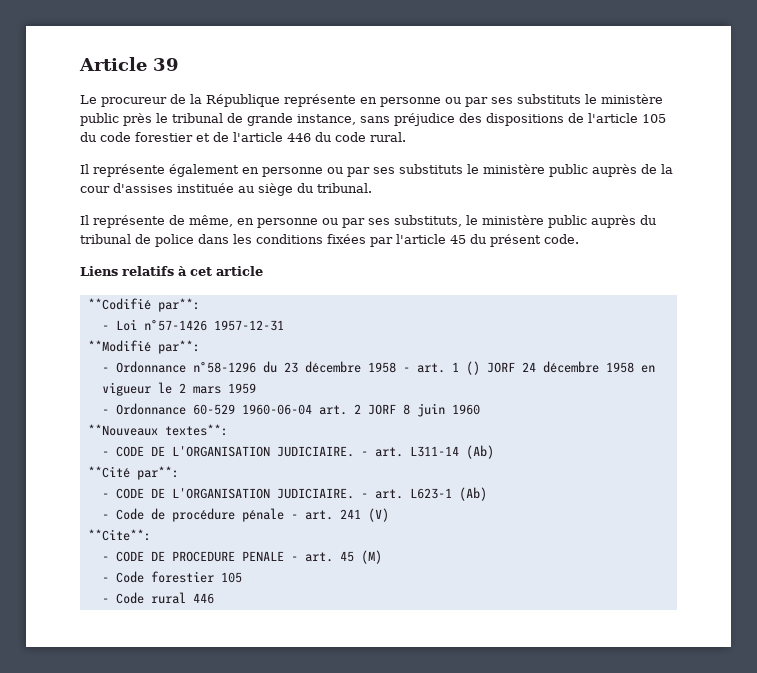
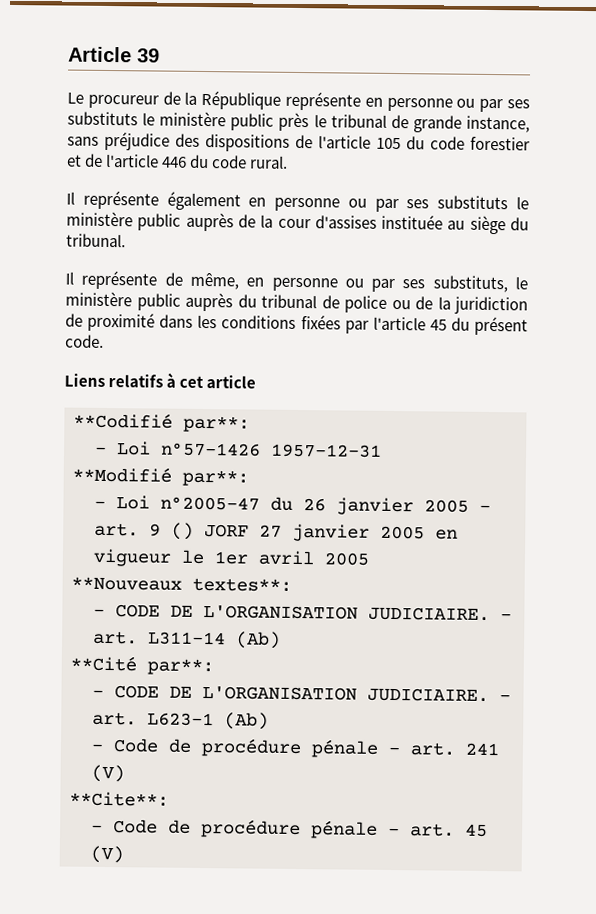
(194, 240) none -> [391,296,528,315] [65,312,156,332] ou de la juridiction de proximité
[115,361,459,373] Ordonnance n°58-1296 du 23 décembre 1958 - art. 1 -> [116,495,491,516] [94,522,161,537] Loi n°2005-47 du 26 janvier 2005 - art. 9
[521,361,655,373] [101,382,256,396] [101,403,480,417] 24 décembre 1958 en vigueur le 2 mars 1959 // - Ordonnance 60-529 1960-06-04 art. 2 JORF 8 juin 1960 -> [259,523,458,542] [93,548,370,567] 27 janvier 2005 en vigueur le 1er avril 2005
[115,550,382,564] [101,571,242,583] [101,592,214,604] CODE DE PROCEDURE PENALE - art. 45 (M) // - Code forestier 105 // - Code rural 446 -> [113,819,488,839] [90,845,124,864] Code de procédure pénale - art. 45 (V)

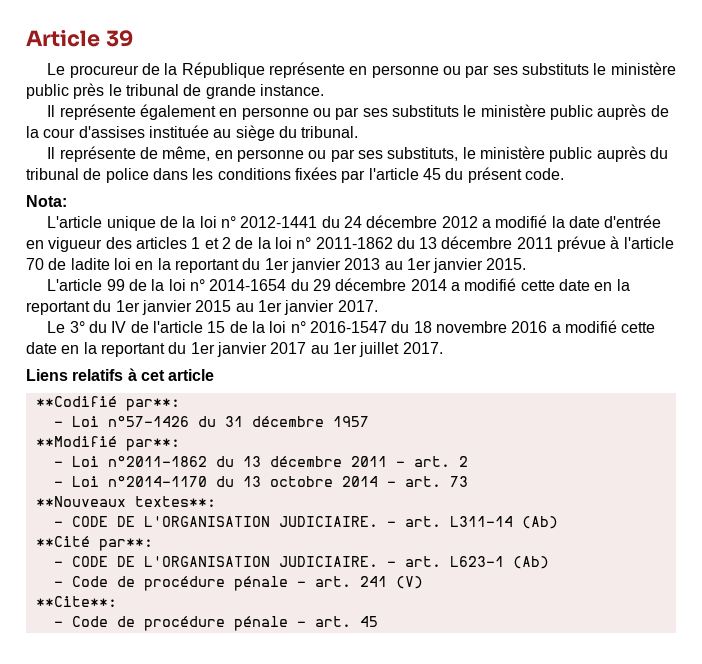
[465,115,530,133] [67,131,530,152] [67,153,289,169] instance, sans préjudice des dispositions de l'article 105 du code forestier et de l'article 446 du code rural. -> [259,84,324,96] instance.
[391,296,528,315] [65,312,156,332] ou de la juridiction de proximité -> (149, 175) none
(104, 341) none -> [26,195,67,207] [47,215,662,231] [26,236,674,252] [26,258,527,273] [47,278,630,291] [26,300,378,315] [47,320,656,333] [26,342,443,357] // Nota: // L'article unique de la loi n° 2012-1441 du 24 décembre 2012 a modifié la date d'entrée en vigueur des articles 1 et 2 de la loi n° 2011-1862 du 13 décembre 2011 prévue à l'article 70 de ladite loi en la reportant du 1er janvier 2013 au 1er janvier 2015. // L'article 99 de la loi n° 2014-1654 du 29 décembre 2014 a modifié cette date en la reportant du 1er janvier 2015 au 1er janvier 2017. // Le 3° du IV de l'article 15 de la loi n° 2016-1547 du 18 novembre 2016 a modifié cette date en la reportant du 1er janvier 2017 au 1er juillet 2017.
[271,443,382,458] 1957-12-31 -> [197,416,369,427] du 31 décembre 1957
[160,496,491,516] [94,522,458,542] [93,548,370,567] n°2005-47 du 26 janvier 2005 - art. 9 () JORF 27 janvier 2005 en vigueur le 1er avril 2005 -> [107,456,468,467] [53,476,468,487] n°2011-1862 du 13 décembre 2011 - art. 2 // - Loi n°2014-1170 du 13 octobre 2014 - art. 73
[90,845,124,864] (V) -> (378, 621) none

